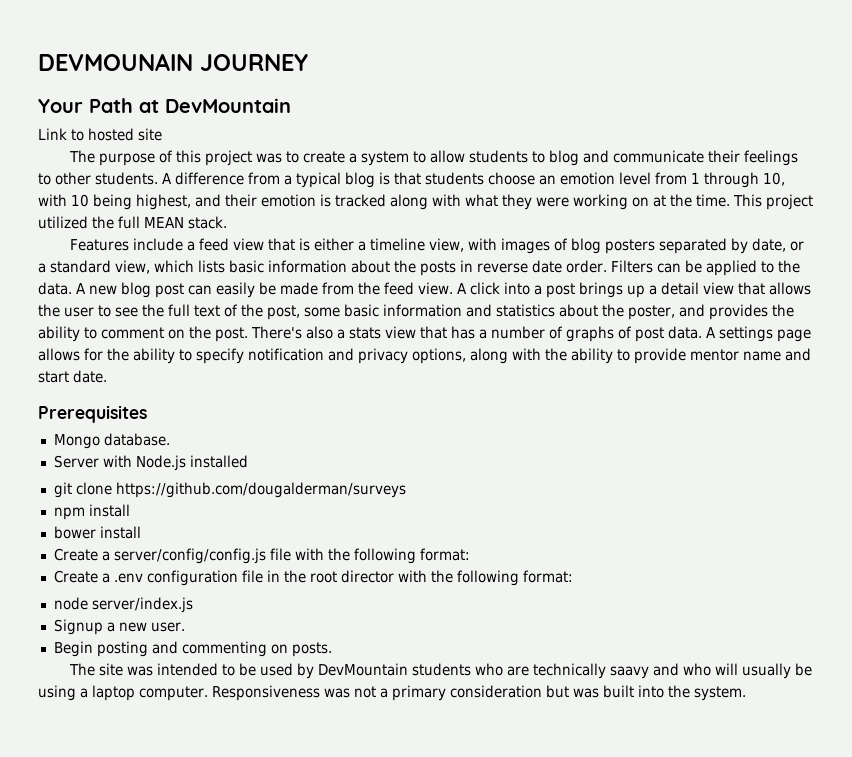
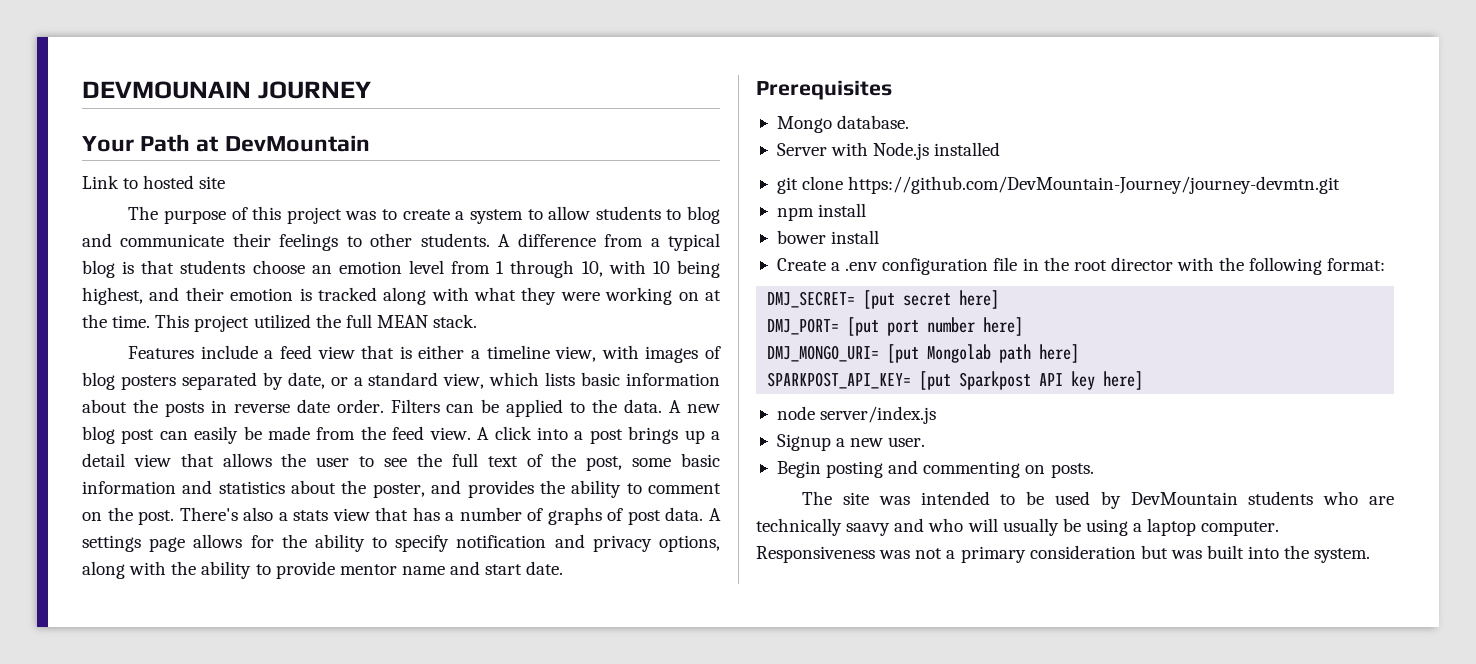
[115,482,406,498] https://github.com/dougalderman/surveys -> [848,176,1341,194] https://github.com/DevMountain-Journey/journey-devmtn.git
[53,548,470,564] // Create a server/config/config.js file with the following format: -> (880, 237) none
(573, 576) none -> [767,290,1000,309] [767,317,1024,336] [767,344,1080,363] [767,371,1144,390] // DMJ_SECRET= [put secret here] // DMJ_PORT= [put port number here] // DMJ_MONGO_URI= [put Mongolab path here] // SPARKPOST_API_KEY= [put Sparkpost API key here]

